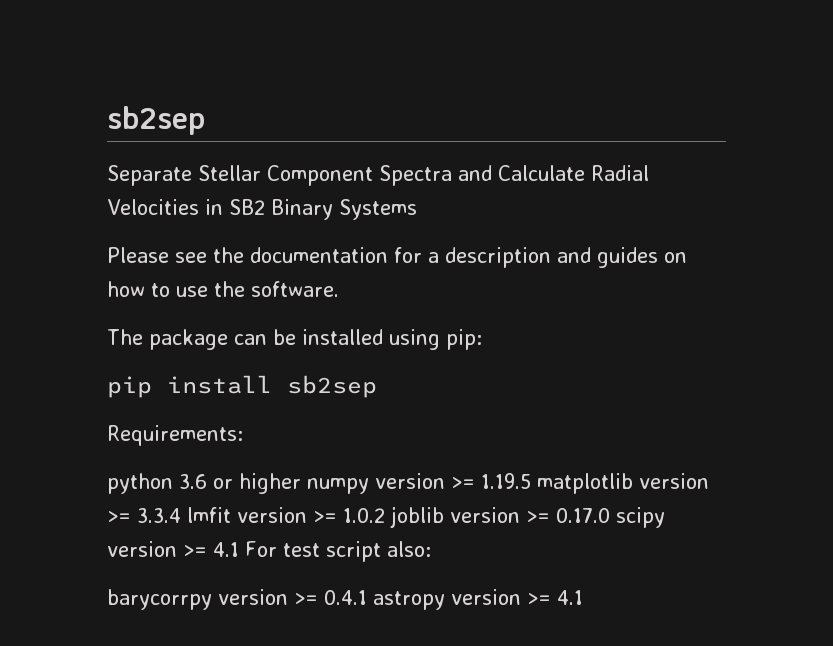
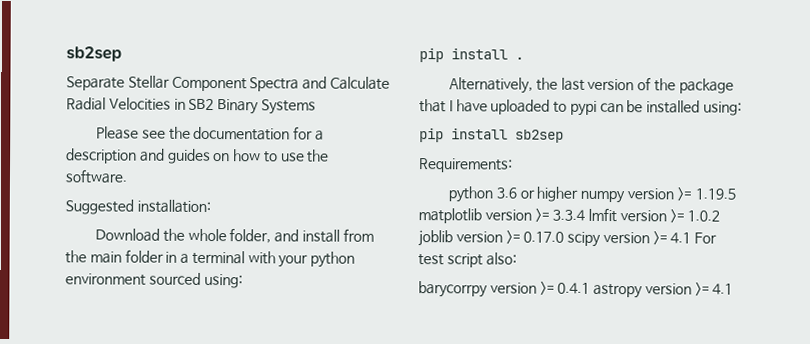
[107,329,228,350] The package -> [65,199,211,215] [95,228,374,244] [65,249,356,268] [65,272,243,289] [419,48,524,63] [449,77,734,94] [419,99,597,116] Suggested installation: // Download the whole folder, and install from the main folder in a terminal with your python environment sourced using: // pip install . // Alternatively, the last version of the package that I have uploaded to pypi
[389,329,482,350] using pip: -> [703,101,743,116] using:

